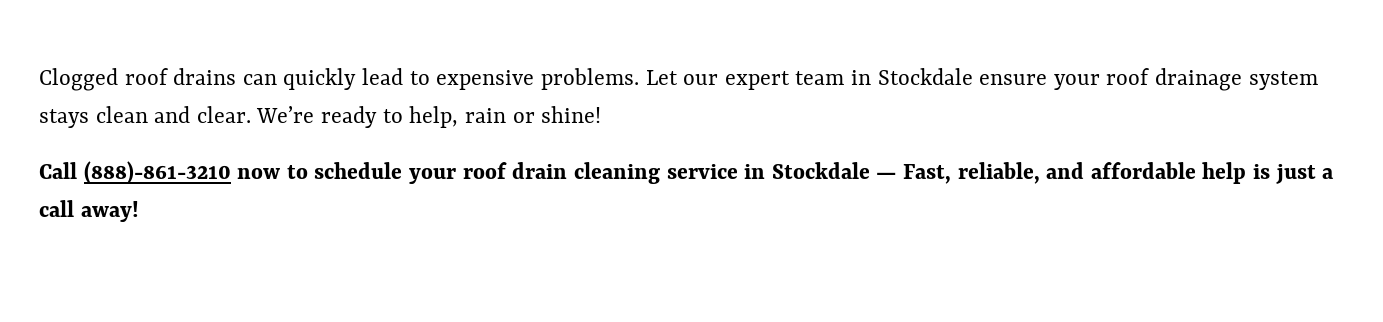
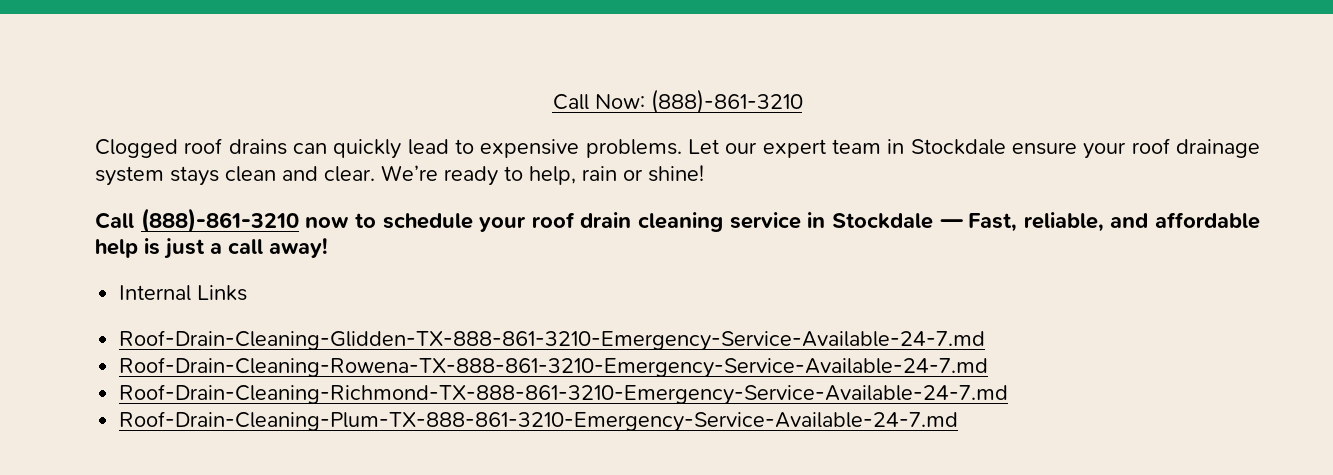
(39, 79) none -> [552,89,803,114] Call Now: (888)-861-3210 //
(139, 211) none -> [119,285,248,301] [119,330,986,351] [119,357,989,378] [119,384,1009,405] [119,411,959,432] // Internal Links // Roof-Drain-Cleaning-Glidden-TX-888-861-3210-Emergency-Service-Available-24-7.md // Roof-Drain-Cleaning-Rowena-TX-888-861-3210-Emergency-Service-Available-24-7.md // Roof-Drain-Cleaning-Richmond-TX-888-861-3210-Emergency-Service-Available-24-7.md // Roof-Drain-Cleaning-Plum-TX-888-861-3210-Emergency-Service-Available-24-7.md

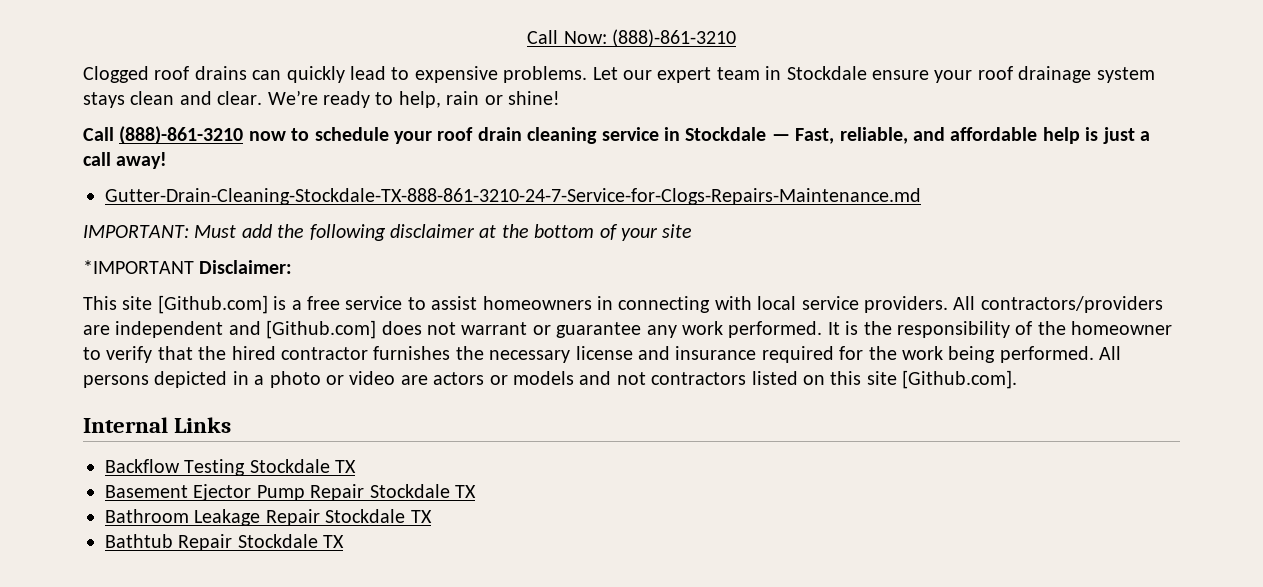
[119,285,248,301] [119,330,986,351] [119,357,989,378] [119,384,1009,405] [119,411,959,432] Internal Links // Roof-Drain-Cleaning-Glidden-TX-888-861-3210-Emergency-Service-Available-24-7.md // Roof-Drain-Cleaning-Rowena-TX-888-861-3210-Emergency-Service-Available-24-7.md // Roof-Drain-Cleaning-Richmond-TX-888-861-3210-Emergency-Service-Available-24-7.md // Roof-Drain-Cleaning-Plum-TX-888-861-3210-Emergency-Service-Available-24-7.md -> [105,188,921,205] [83,224,693,241] [83,260,293,274] [83,295,1163,314] [83,320,1173,339] [83,346,1122,363] [83,370,1018,389] [83,417,232,433] [105,459,357,476] [105,484,476,501] [105,509,432,526] [105,534,345,551] Gutter-Drain-Cleaning-Stockdale-TX-888-861-3210-24-7-Service-for-Clogs-Repairs-Maintenance.md // IMPORTANT: Must add the following disclaimer at the bottom of your site // *IMPORTANT Disclaimer: // This site [Github.com] is a free service to assist homeowners in connecting with local service providers. All contractors/providers are independent and [Github.com] does not warrant or guarantee any work performed. It is the responsibility of the homeowner to verify that the hired contractor furnishes the necessary license and insurance required for the work being performed. All persons depicted in a photo or video are actors or models and not contractors listed on this site [Github.com]. // Internal Links // Backflow Testing Stockdale TX // Basement Ejector Pump Repair Stockdale TX // Bathroom Leakage Repair Stockdale TX // Bathtub Repair Stockdale TX

